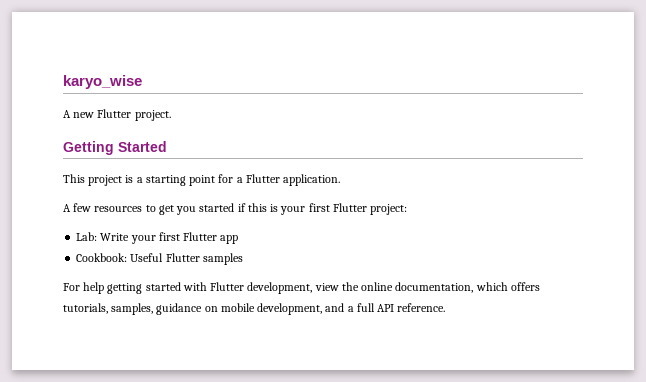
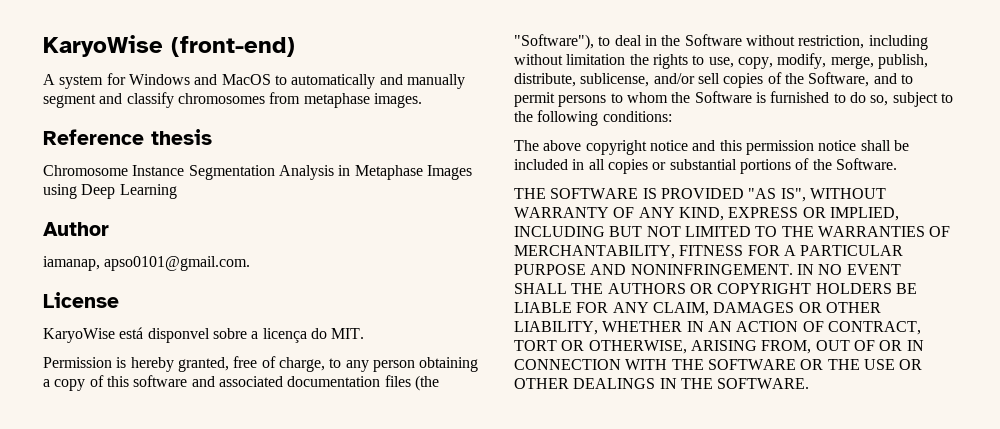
[63,75,142,89] [63,109,171,121] [63,141,167,155] [63,174,341,186] [63,203,408,215] [76,232,239,244] [76,253,243,265] [63,282,540,294] [63,303,446,315] karyo_wise // A new Flutter project. // Getting Started // This project is a starting point for a Flutter application. // A few resources to get you started if this is your first Flutter project: // Lab: Write your first Flutter app // Cookbook: Useful Flutter samples // For help getting started with Flutter development, view the online documentation, which offers tutorials, samples, guidance on mobile development, and a full API reference. -> [43,35,295,57] [43,73,465,89] [43,92,422,108] [43,129,212,145] [43,165,472,180] [43,184,177,199] [43,222,109,236] [43,256,251,271] [43,292,119,308] [43,327,365,343] [43,356,479,372] [43,375,439,391] [514,34,928,50] [514,53,928,69] [514,72,913,88] [514,91,953,107] [514,110,672,126] [514,140,909,155] [514,158,897,174] [514,188,886,202] [514,207,899,221] [514,226,951,237] [514,245,904,259] [514,264,901,275] [514,283,917,294] [514,302,881,316] [514,321,921,335] [514,340,924,354] [514,359,923,370] [514,378,810,389] KaryoWise (front-end) // A system for Windows and MacOS to automatically and manually segment and classify chromosomes from metaphase images. // Reference thesis // Chromosome Instance Segmentation Analysis in Metaphase Images using Deep Learning // Author // iamanap, apso0101@gmail.com. // License // KaryoWise está disponvel sobre a licença do MIT. // Permission is hereby granted, free of charge, to any person obtaining a copy of this software and associated documentation files (the "Software"), to deal in the Software without restriction, including without limitation the rights to use, copy, modify, merge, publish, distribute, sublicense, and/or sell copies of the Software, and to permit persons to whom the Software is furnished to do so, subject to the following conditions: // The above copyright notice and this permission notice shall be included in all copies or substantial portions of the Software. // THE SOFTWARE IS PROVIDED "AS IS", WITHOUT WARRANTY OF ANY KIND, EXPRESS OR IMPLIED, INCLUDING BUT NOT LIMITED TO THE WARRANTIES OF MERCHANTABILITY, FITNESS FOR A PARTICULAR PURPOSE AND NONINFRINGEMENT. IN NO EVENT SHALL THE AUTHORS OR COPYRIGHT HOLDERS BE LIABLE FOR ANY CLAIM, DAMAGES OR OTHER LIABILITY, WHETHER IN AN ACTION OF CONTRACT, TORT OR OTHERWISE, ARISING FROM, OUT OF OR IN CONNECTION WITH THE SOFTWARE OR THE USE OR OTHER DEALINGS IN THE SOFTWARE.

